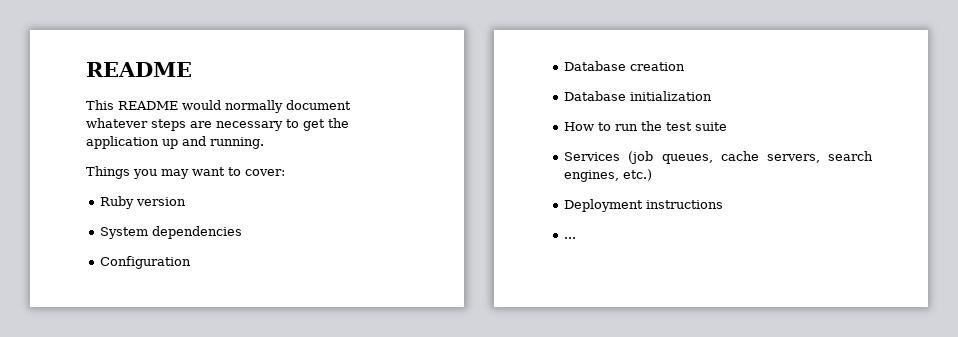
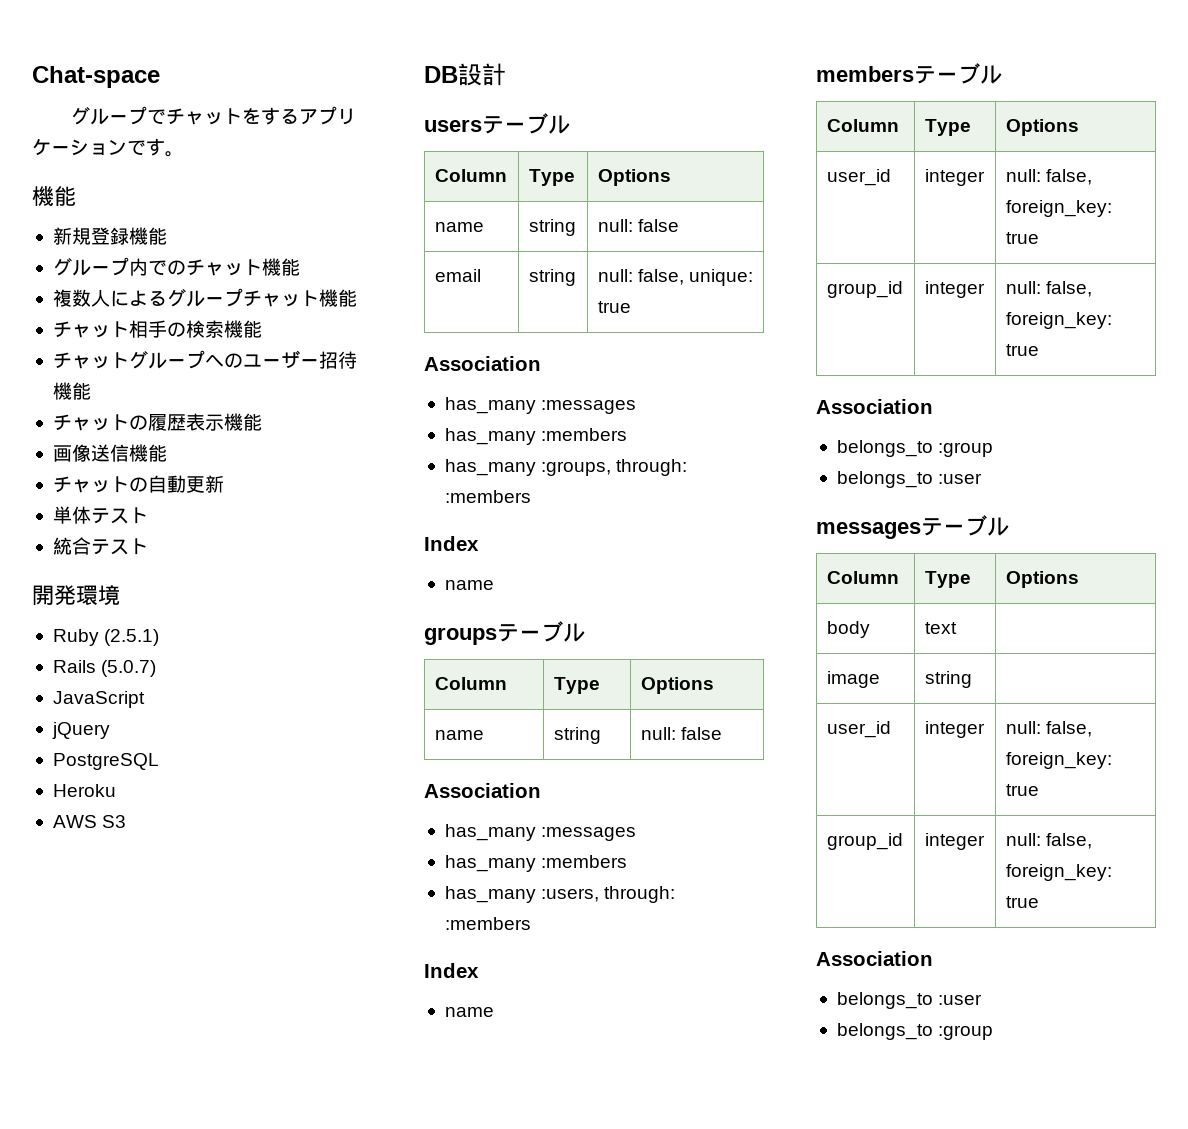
[86,62,192,77] [86,100,351,113] [86,118,349,131] [86,136,264,149] [86,166,285,179] [100,196,187,209] [100,226,243,239] [100,256,192,269] [564,61,686,71] [564,91,713,101] [564,121,728,131] [564,151,873,164] [564,169,653,182] [564,199,724,212] [564,237,577,239] README // This README would normally document whatever steps are necessary to get the application up and running. // Things you may want to cover: // Ruby version // System dependencies // Configuration // Database creation // Database initialization // How to run the test suite // Services (job queues, cache servers, search engines, etc.) // Deployment instructions // ... -> [32,66,160,88] [70,106,356,125] [32,138,184,157] [32,186,76,206] [52,227,167,245] [52,257,300,276] [52,288,357,307] [52,320,262,338] [52,350,357,369] [52,382,91,400] [52,413,262,431] [52,444,167,462] [52,475,224,493] [52,506,148,524] [52,537,148,555] [32,585,120,606] [52,629,160,646] [52,660,157,677] [52,691,145,708] [51,722,110,739] [52,753,159,770] [52,784,116,797] [52,815,127,828] [424,63,506,86] [424,113,570,134] [434,169,507,182] [528,169,575,186] [597,169,671,186] [434,222,484,232] [528,219,576,236] [597,219,679,232] [434,269,481,282] [528,269,576,286] [597,269,753,286] [597,301,631,313] [424,356,541,371] [444,397,637,414] [444,428,628,445] [444,459,688,476] [444,490,531,503] [424,536,479,551] [444,580,494,590] [424,621,585,645] [434,677,507,690] [553,677,600,694] [640,677,714,694] [434,730,484,740] [553,727,601,744] [640,727,722,740] [424,783,541,798] [444,824,637,841] [444,855,628,872] [444,886,676,903] [444,917,531,930] [424,963,479,978] [444,1007,494,1017] [816,63,1002,84] [826,119,899,132] [924,119,971,136] [1005,119,1079,136] [826,169,891,186] [924,169,985,186] [1005,169,1092,185] [1005,200,1112,217] [1005,232,1039,244] [826,281,903,298] [924,281,985,298] [1005,281,1092,297] [1005,312,1112,329] [1005,344,1039,356] [816,399,933,414] [836,440,994,457] [836,471,983,488] [816,515,1009,539] [826,571,899,584] [924,571,971,588] [1005,571,1079,588] [826,621,870,638] [924,622,957,634] [826,671,880,688] [924,671,972,688] [826,721,891,738] [924,721,985,738] [1005,721,1092,737] [1005,752,1112,769] [1005,784,1039,796] [826,833,903,850] [924,833,985,850] [1005,833,1092,849] [1005,864,1112,881] [1005,896,1039,908] [816,951,933,966] [836,992,983,1009] [836,1023,994,1040] Chat-space // グループでチャットをするアプリケーションです。 // 機能 // 新規登録機能 // グループ内でのチャット機能 // 複数人によるグループチャット機能 // チャット相手の検索機能 // チャットグループへのユーザー招待機能 // チャットの履歴表示機能 // 画像送信機能 // チャットの自動更新 // 単体テスト // 統合テスト // 開発環境 // Ruby (2.5.1) // Rails (5.0.7) // JavaScript // jQuery // PostgreSQL // Heroku // AWS S3 // DB設計 // usersテーブル // Column | Type | Options // name | string | null: false // email | string | null: false, unique: true // Association // has_many :messages // has_many :members // has_many :groups, through: :members // Index // name // groupsテーブル // Column | Type | Options // name | string | null: false // Association // has_many :messages // has_many :members // has_many :users, through: :members // Index // name // membersテーブル // Column | Type | Options // user_id | integer | null: false, foreign_key: true // group_id | integer | null: false, foreign_key: true // Association // belongs_to :group // belongs_to :user // messagesテーブル // Column | Type | Options // body | text | // image | string | // user_id | integer | null: false, foreign_key: true // group_id | integer | null: false, foreign_key: true // Association // belongs_to :user // belongs_to :group

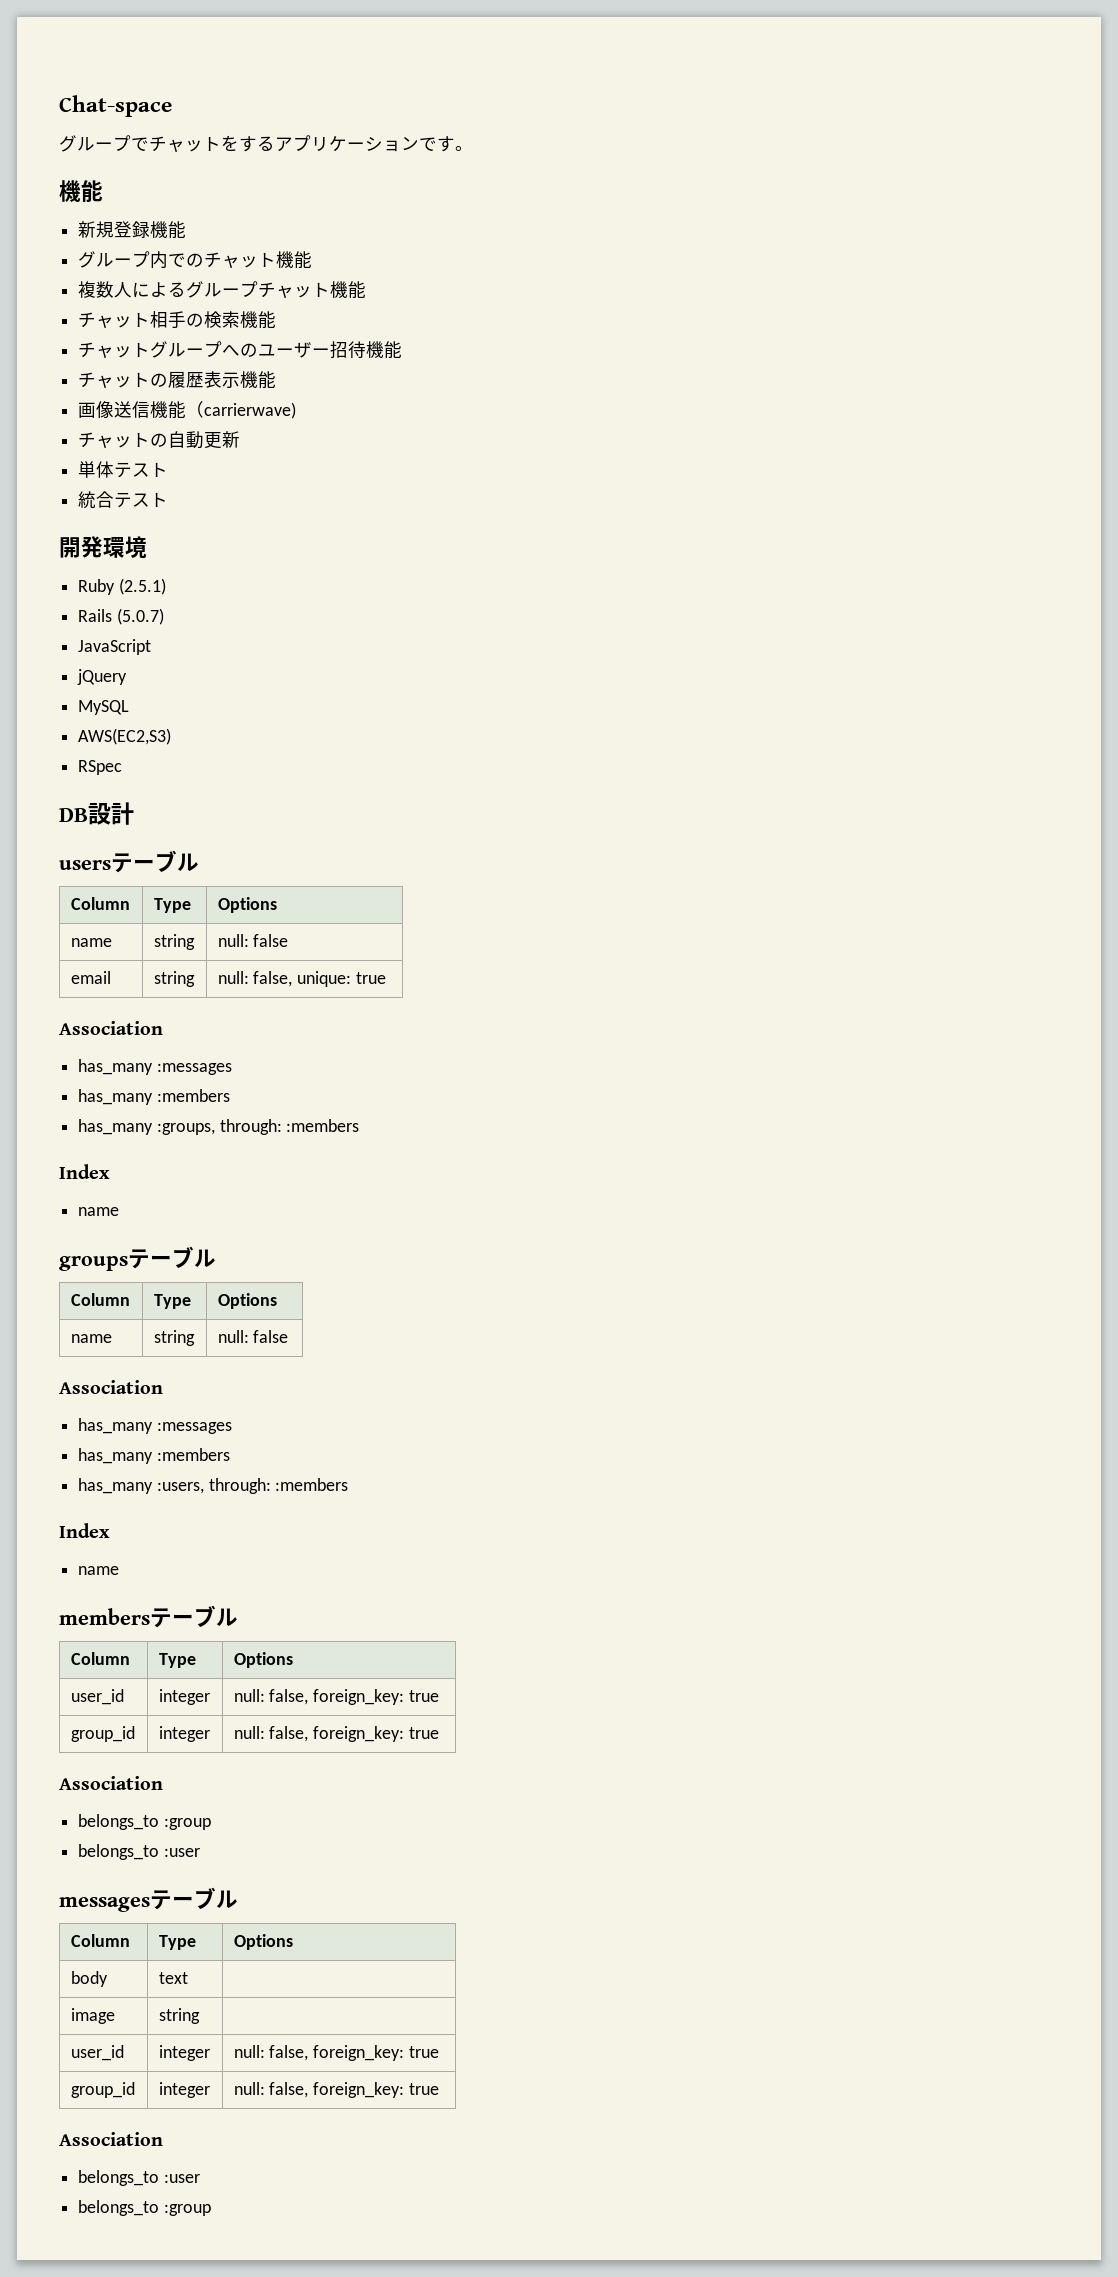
(167, 453) none -> [186,401,297,419] （carrierwave)
[52,753,159,770] [52,784,116,797] [52,815,127,828] PostgreSQL // Heroku // AWS S3 -> [78,700,130,715] [78,728,172,745] [78,760,123,775] MySQL // AWS(EC2,S3) // RSpec

